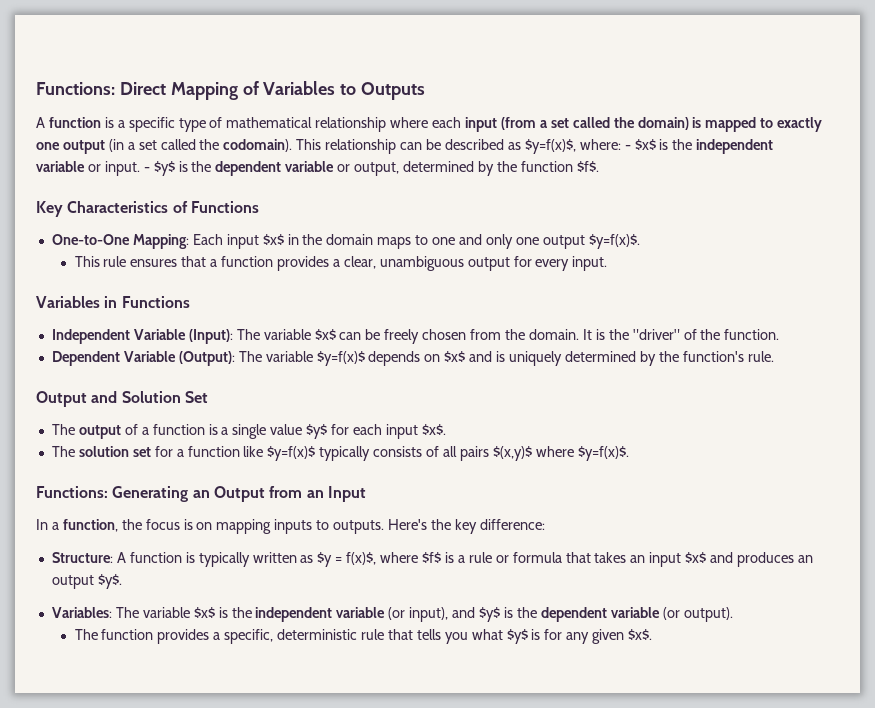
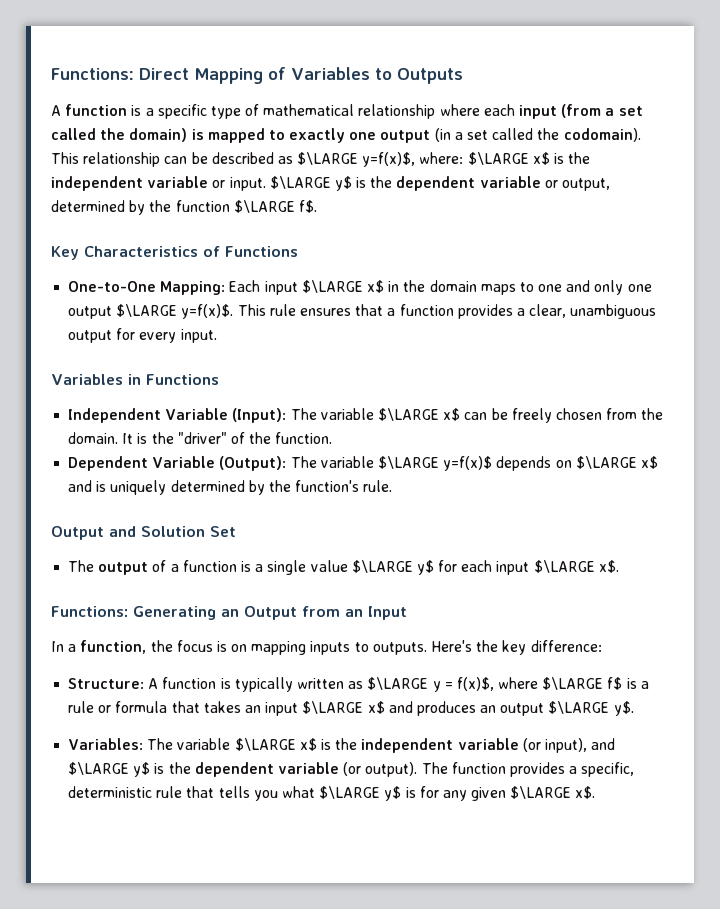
[524,139,656,154] $y=f(x)$, where: - $x$ -> [297,152,550,167] $\LARGE y=f(x)$, where: $\LARGE x$
[143,161,175,176] - $y$ -> [269,176,352,191] $\LARGE y$
[576,161,599,172] $f$. -> [233,200,317,213] $\LARGE f$.
[262,234,284,245] $x$ -> [301,280,384,293] $\LARGE x$
[588,234,640,249] $y=f(x)$. // -> [116,304,234,319] $\LARGE y=f(x)$.
[314,329,336,340] $x$ -> [377,408,461,421] $\LARGE x$
[316,351,466,366] $y=f(x)$ depends on $x$ -> [377,456,658,471] $\LARGE y=f(x)$ depends on $\LARGE x$
[306,424,328,439] $y$ -> [351,560,434,575] $\LARGE y$
[421,424,446,435] [51,446,629,461] $x$. // The solution set for a function like $y=f(x)$ typically consists of all pairs $(x,y)$ where $y=f(x)$. -> [533,560,619,573] $\LARGE x$.
[317,552,333,567] $y -> [367,677,441,692] $\LARGE y
[422,552,442,563] $f$ -> [542,677,623,690] $\LARGE f$
[685,552,707,563] $x$ -> [302,701,385,714] $\LARGE x$
[97,574,122,589] $y$. -> [548,701,634,716] $\LARGE y$.
[193,607,215,618] $x$ -> [234,738,317,751] $\LARGE x$
[479,607,501,622] $y$ -> [68,762,151,777] $\LARGE y$
(733, 614) // -> (418, 769) none
[506,629,528,644] $y$ -> [319,786,402,801] $\LARGE y$
[628,629,653,640] $x$. -> [510,786,596,799] $\LARGE x$.

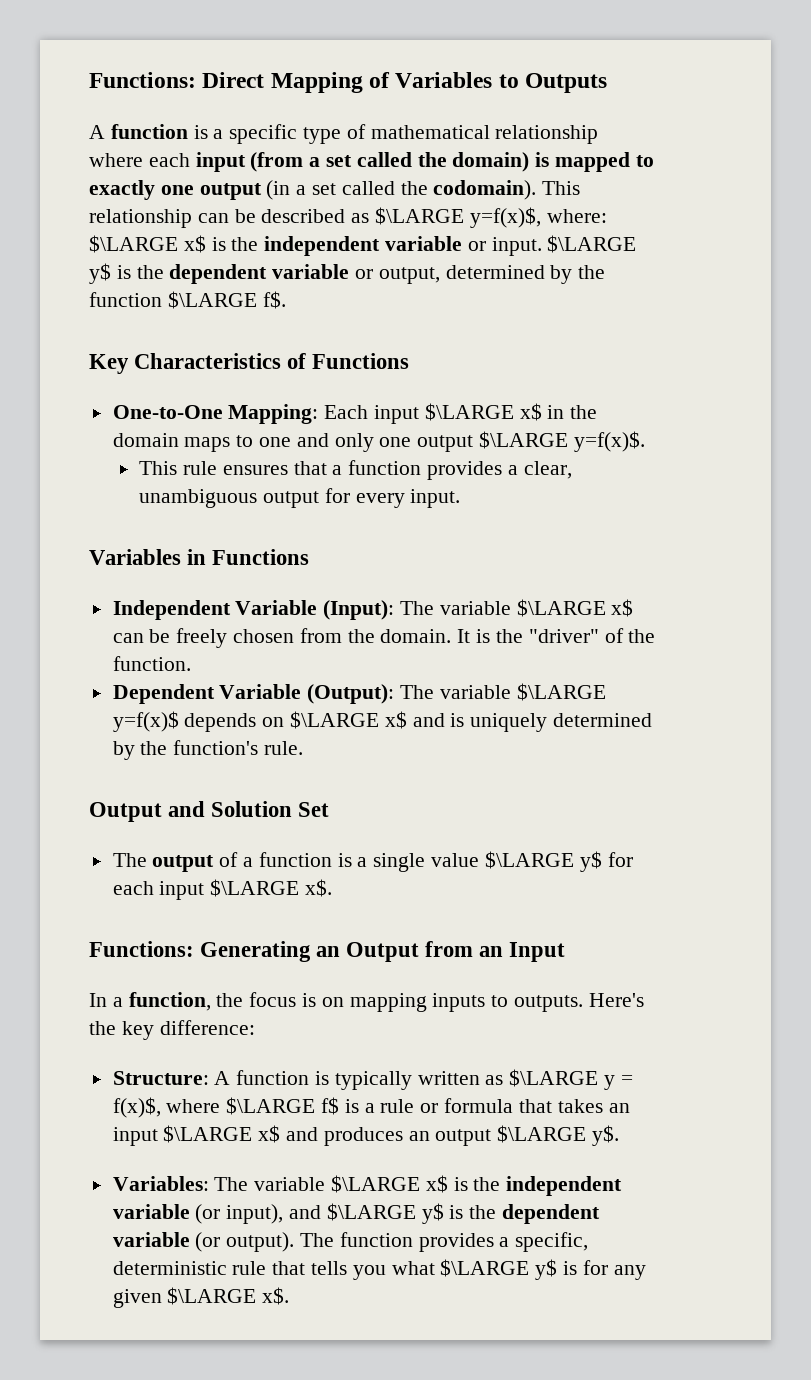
(234, 311) none -> (645, 441) //

